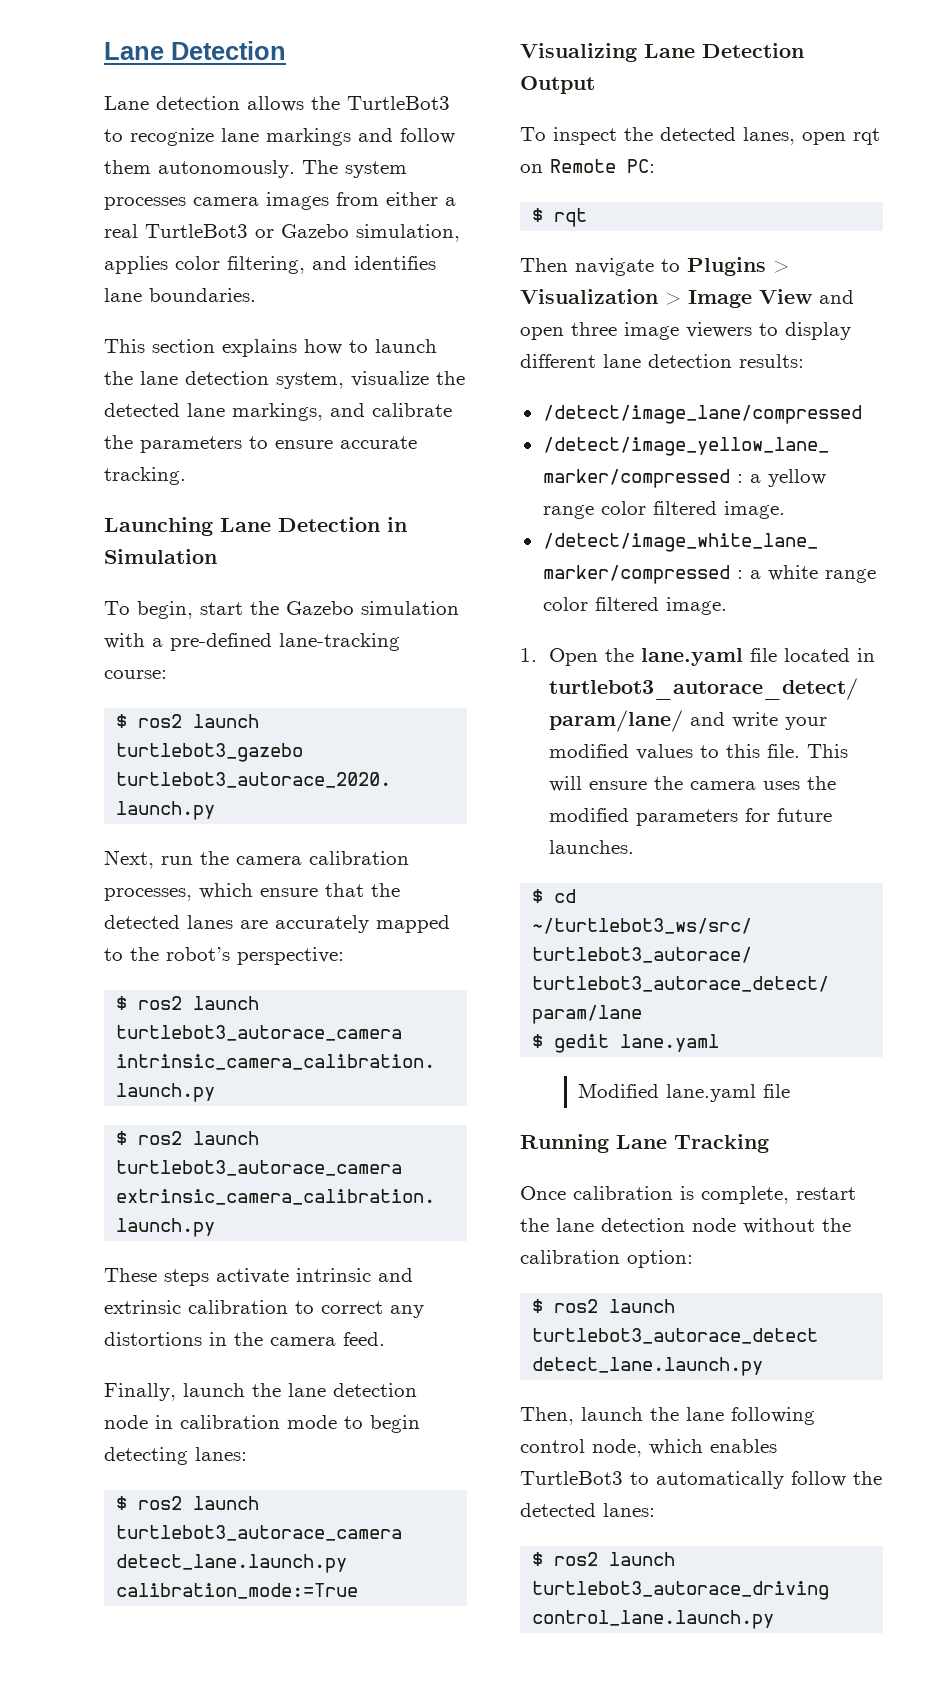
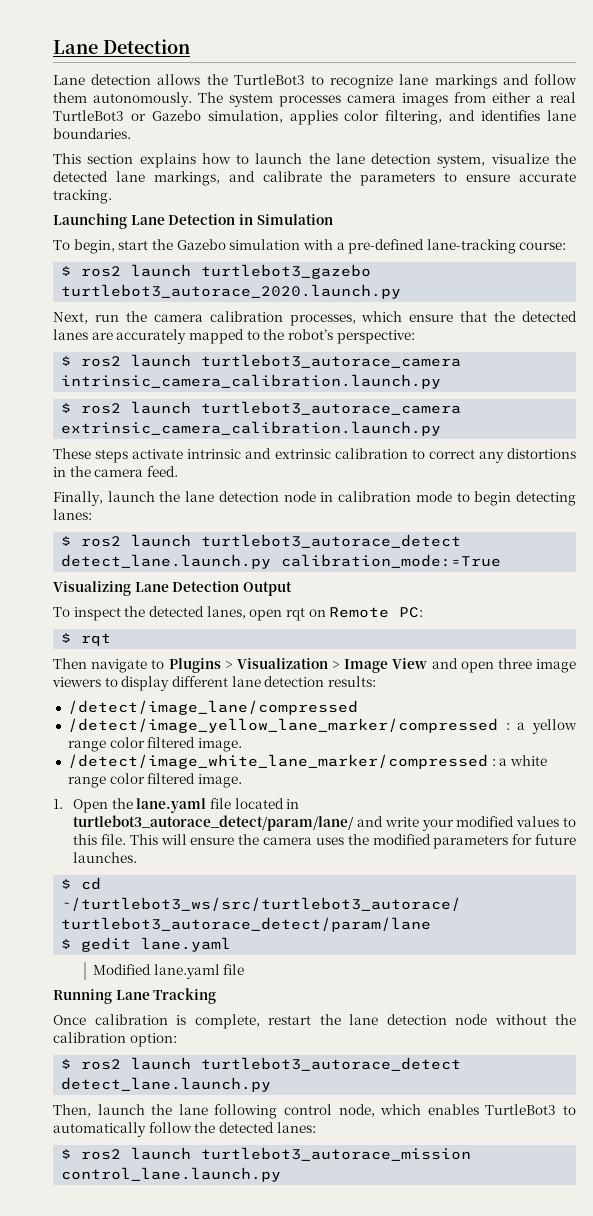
[116,1525,403,1541] turtlebot3_autorace_camera -> [201,534,462,548] turtlebot3_autorace_detect
[532,1581,830,1600] turtlebot3_autorace_driving -> [201,1147,472,1161] turtlebot3_autorace_mission

